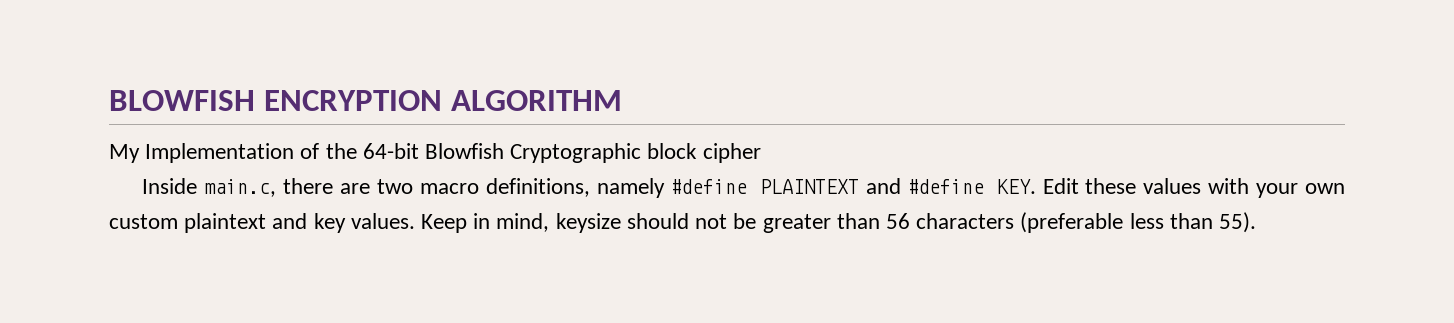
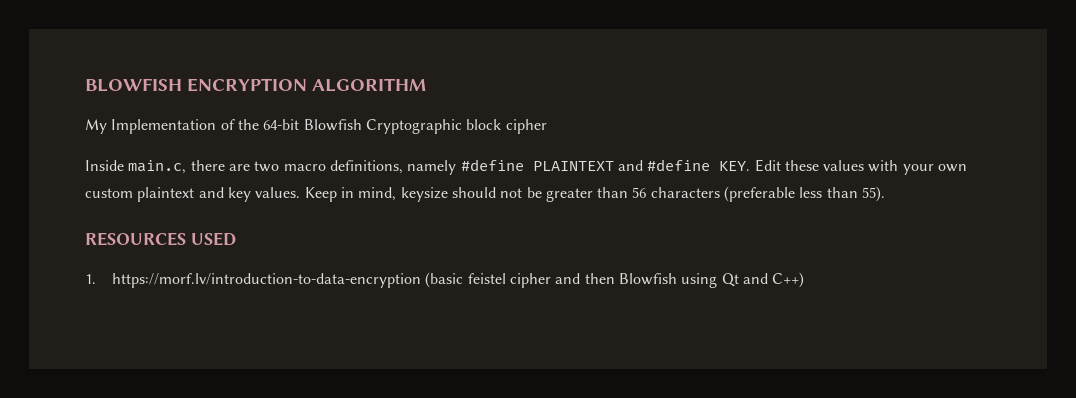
(1256, 222) none -> [85,232,236,246] [85,272,805,288] // RESOURCES USED // 1. https://morf.lv/introduction-to-data-encryption (basic feistel cipher and then Blowfish using Qt and C++)

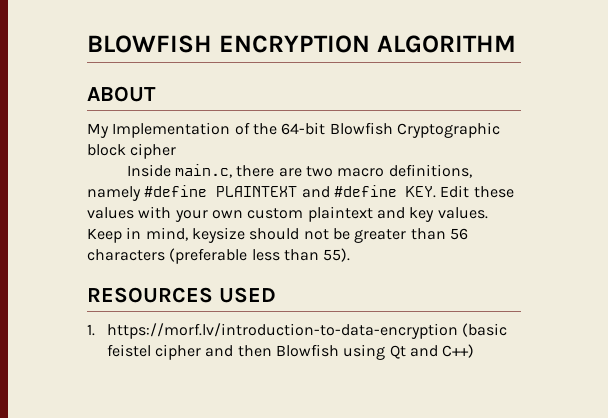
(426, 85) none -> [87,86,156,102] // ABOUT

